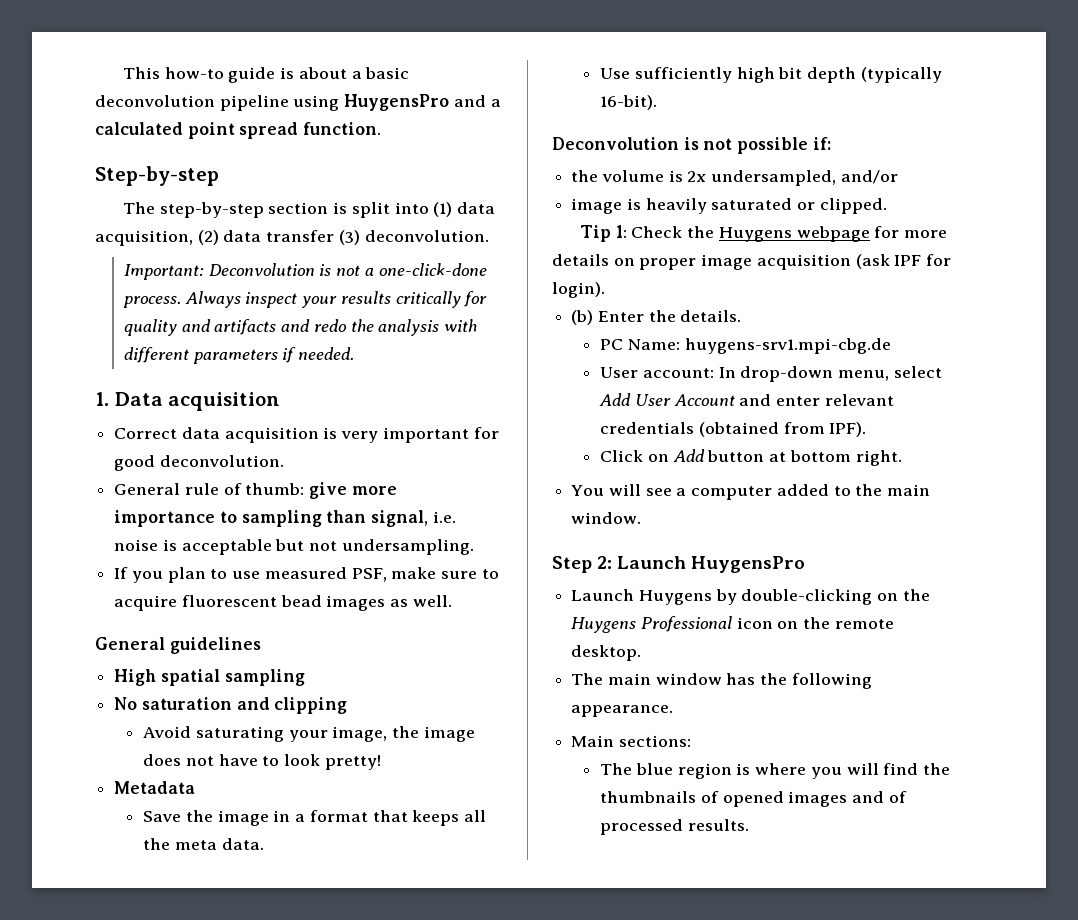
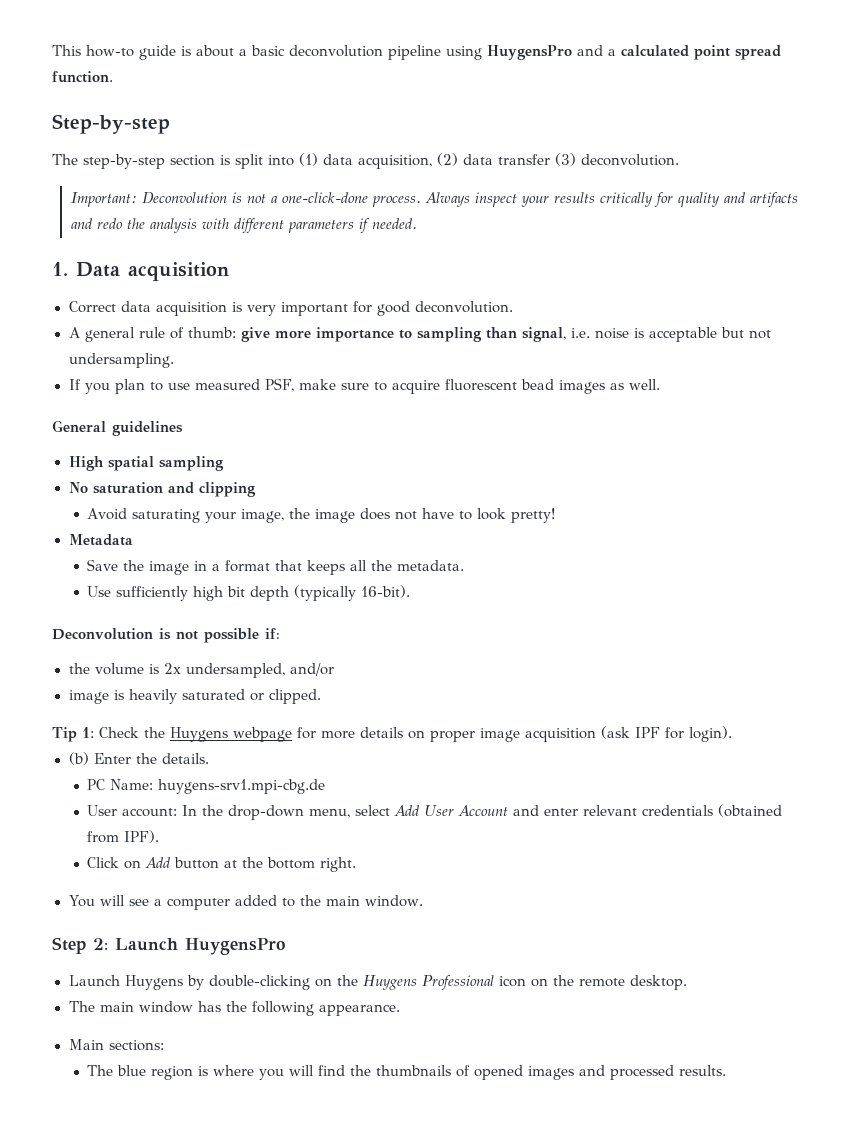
[114,483,181,495] General -> [68,327,135,342] A general
[174,838,264,850] meta data. -> [397,560,465,571] metadata.
(736, 372) none -> [202,805,224,816] the
(787, 457) none -> [242,857,264,868] the
[888,791,907,803] of -> (606, 1070) none

